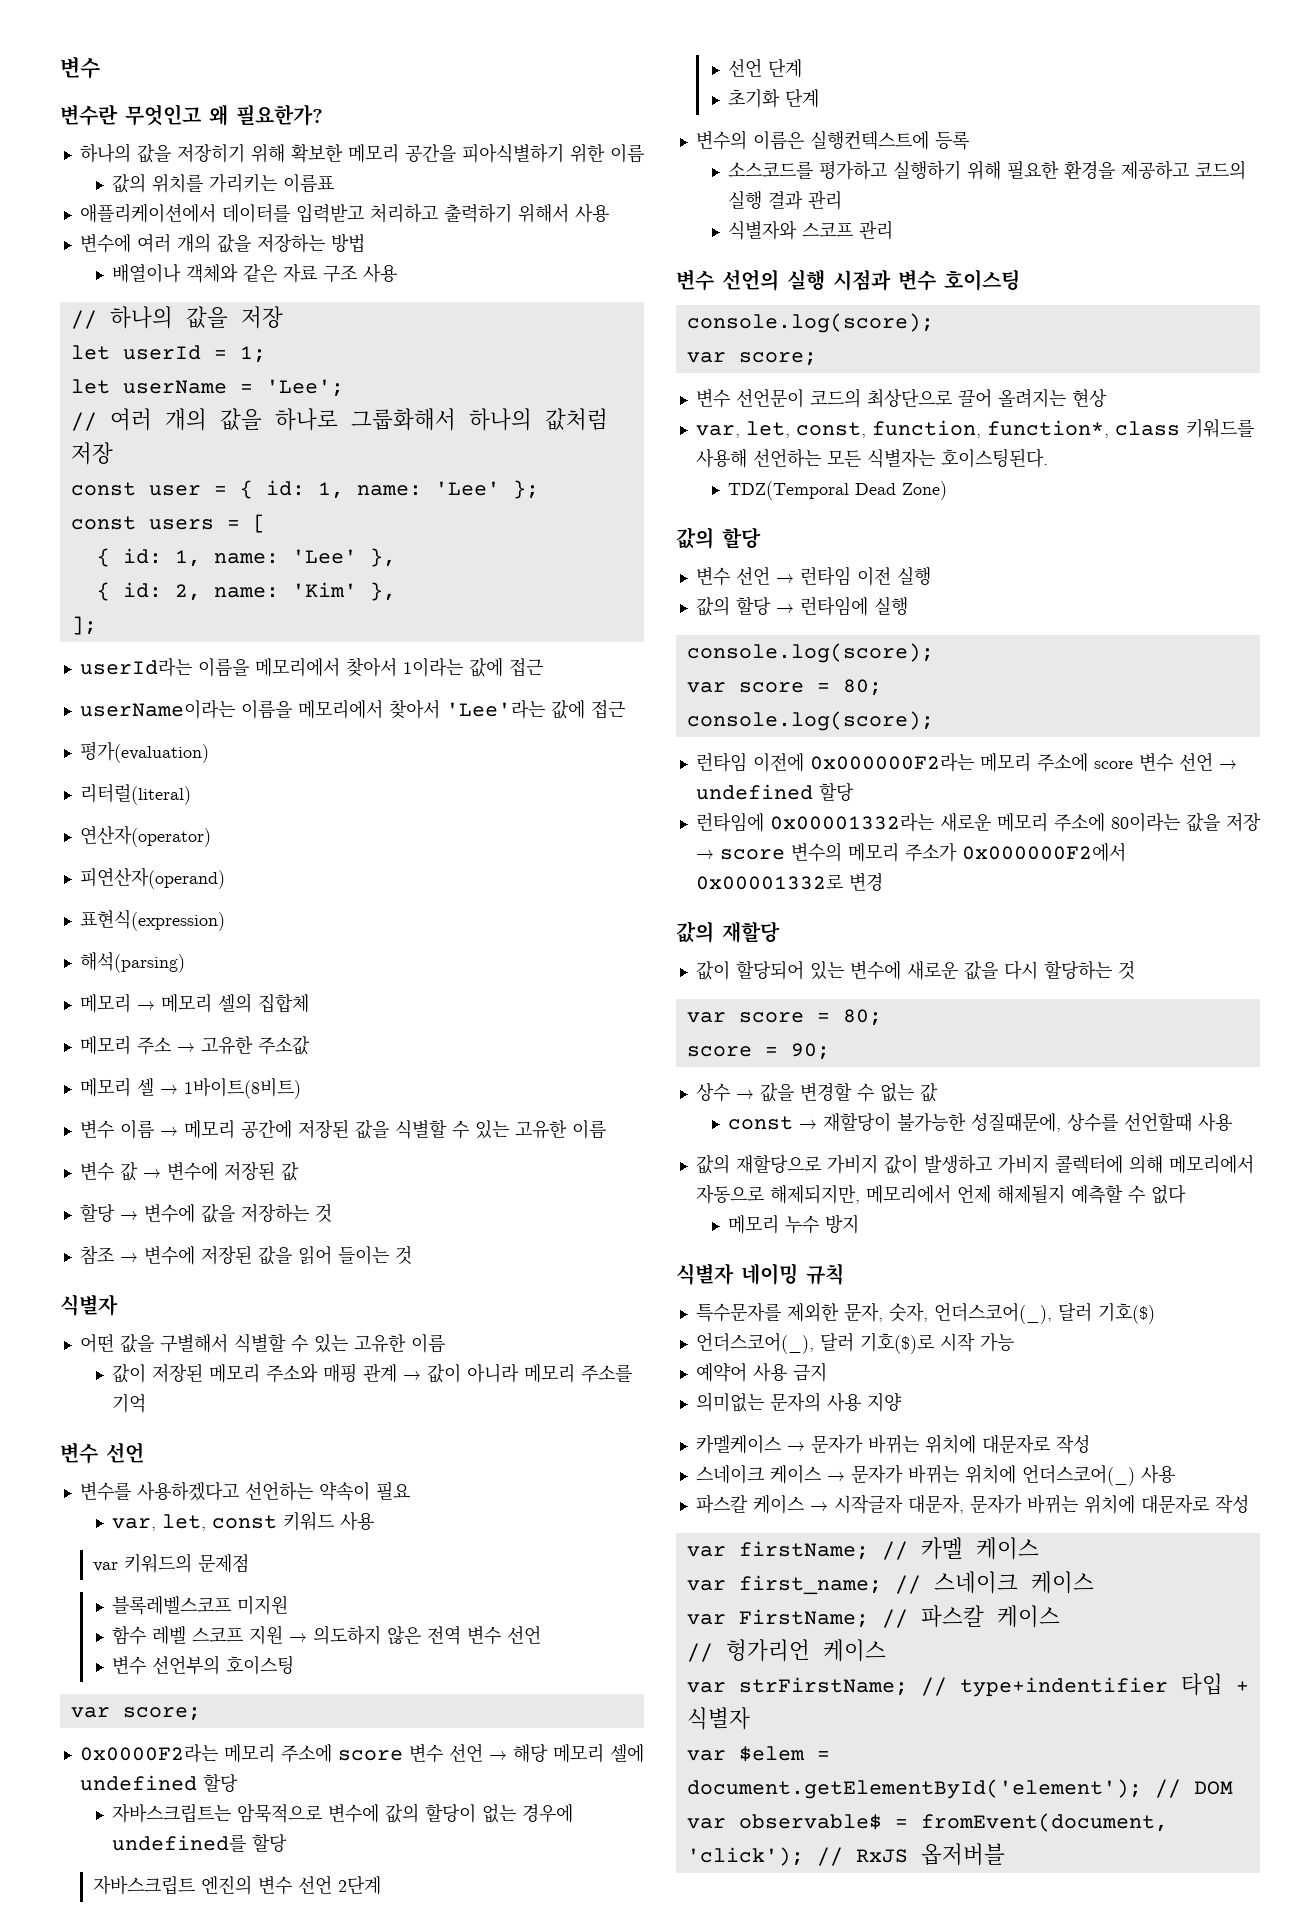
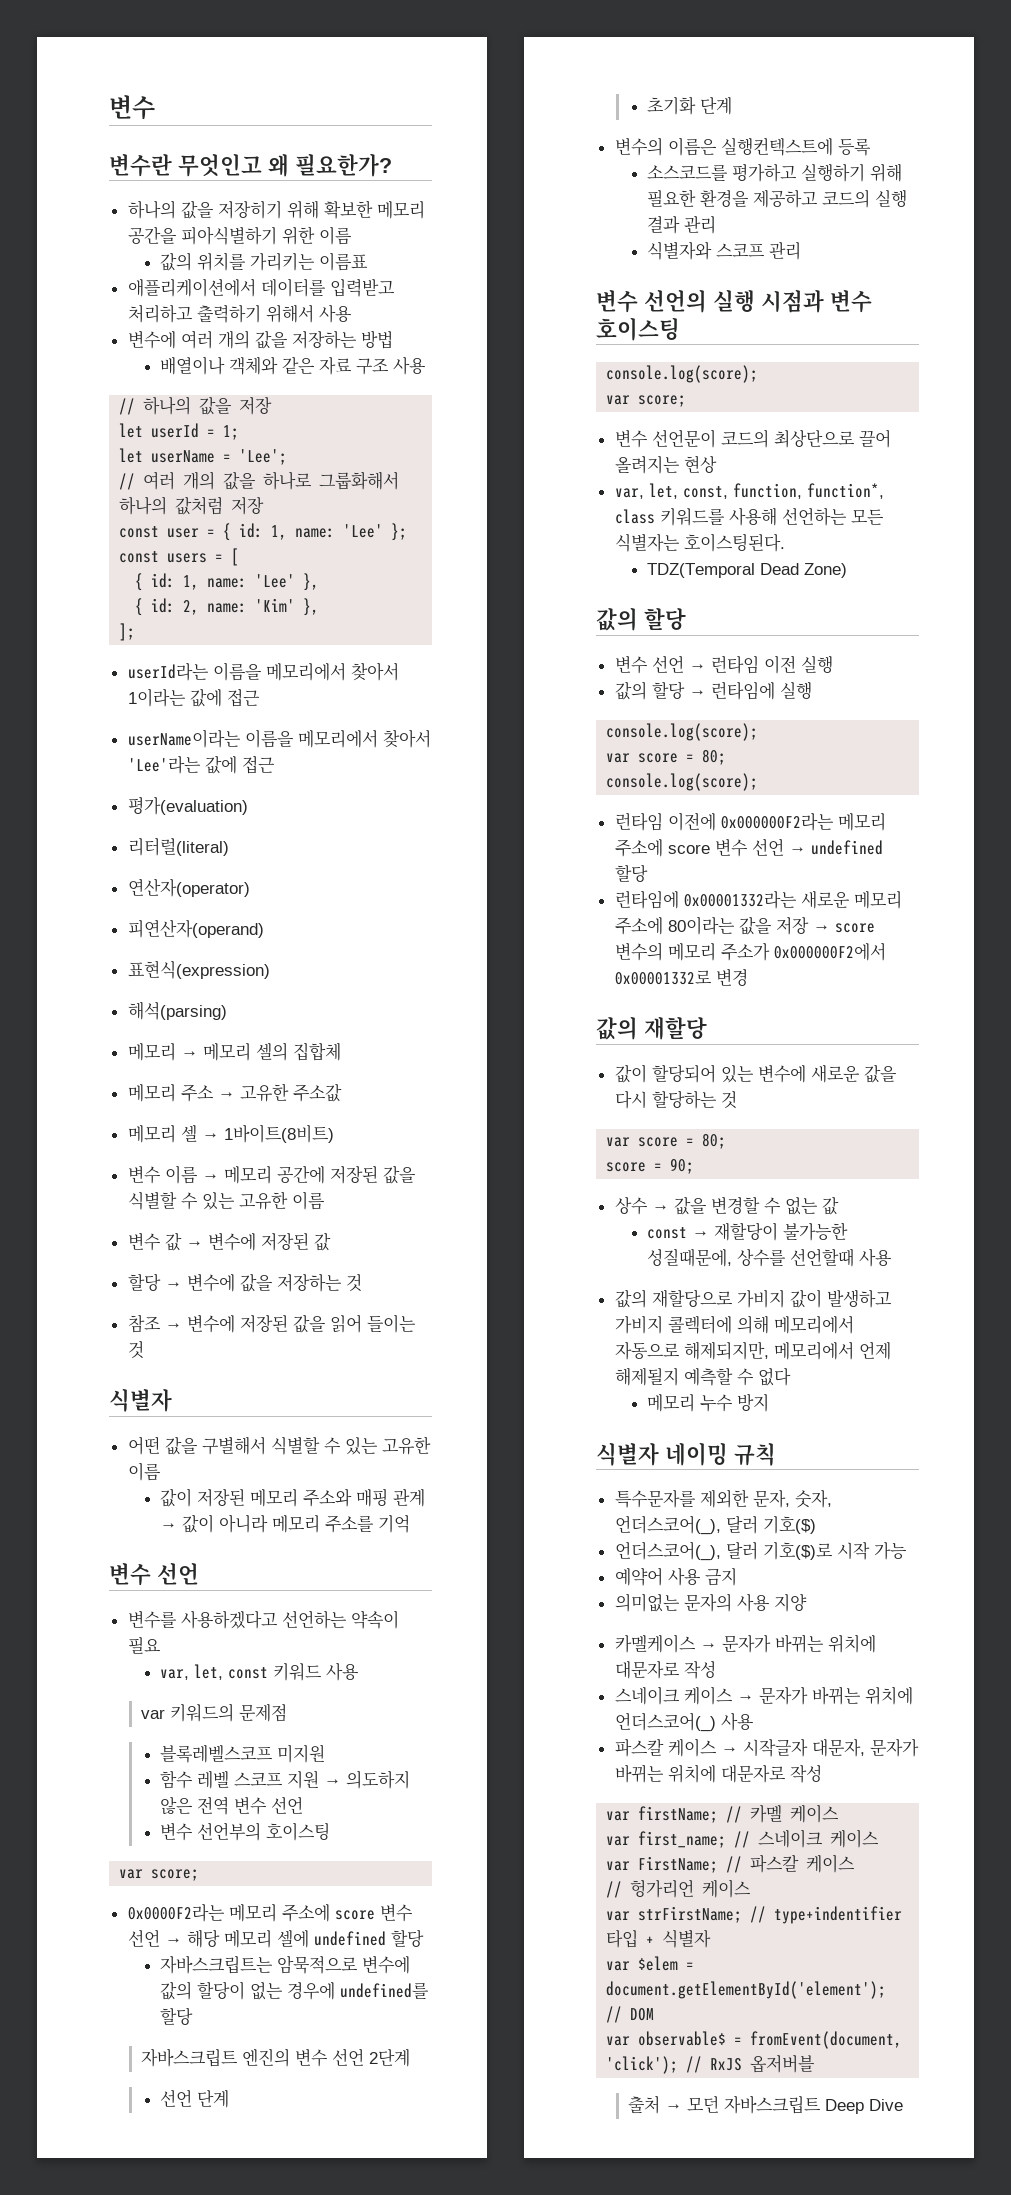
(1005, 1854) none -> [628,2095,904,2114] // 출처 → 모던 자바스크립트 Deep Dive

